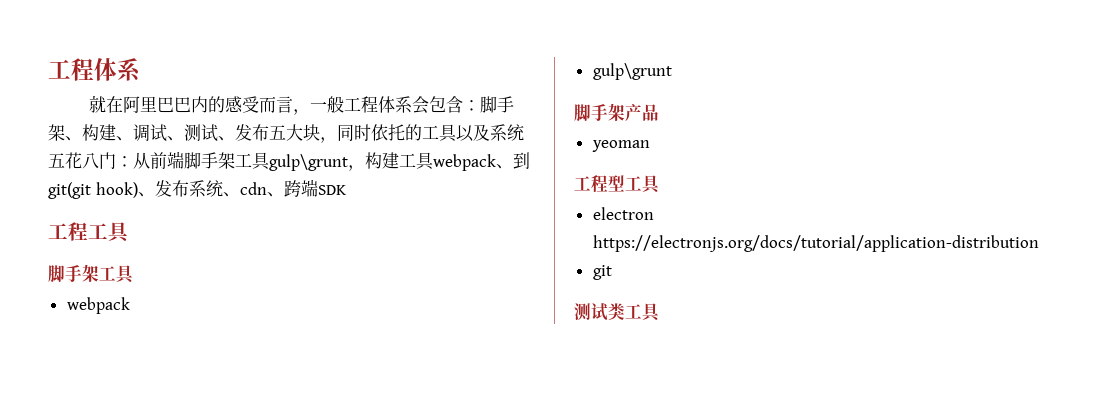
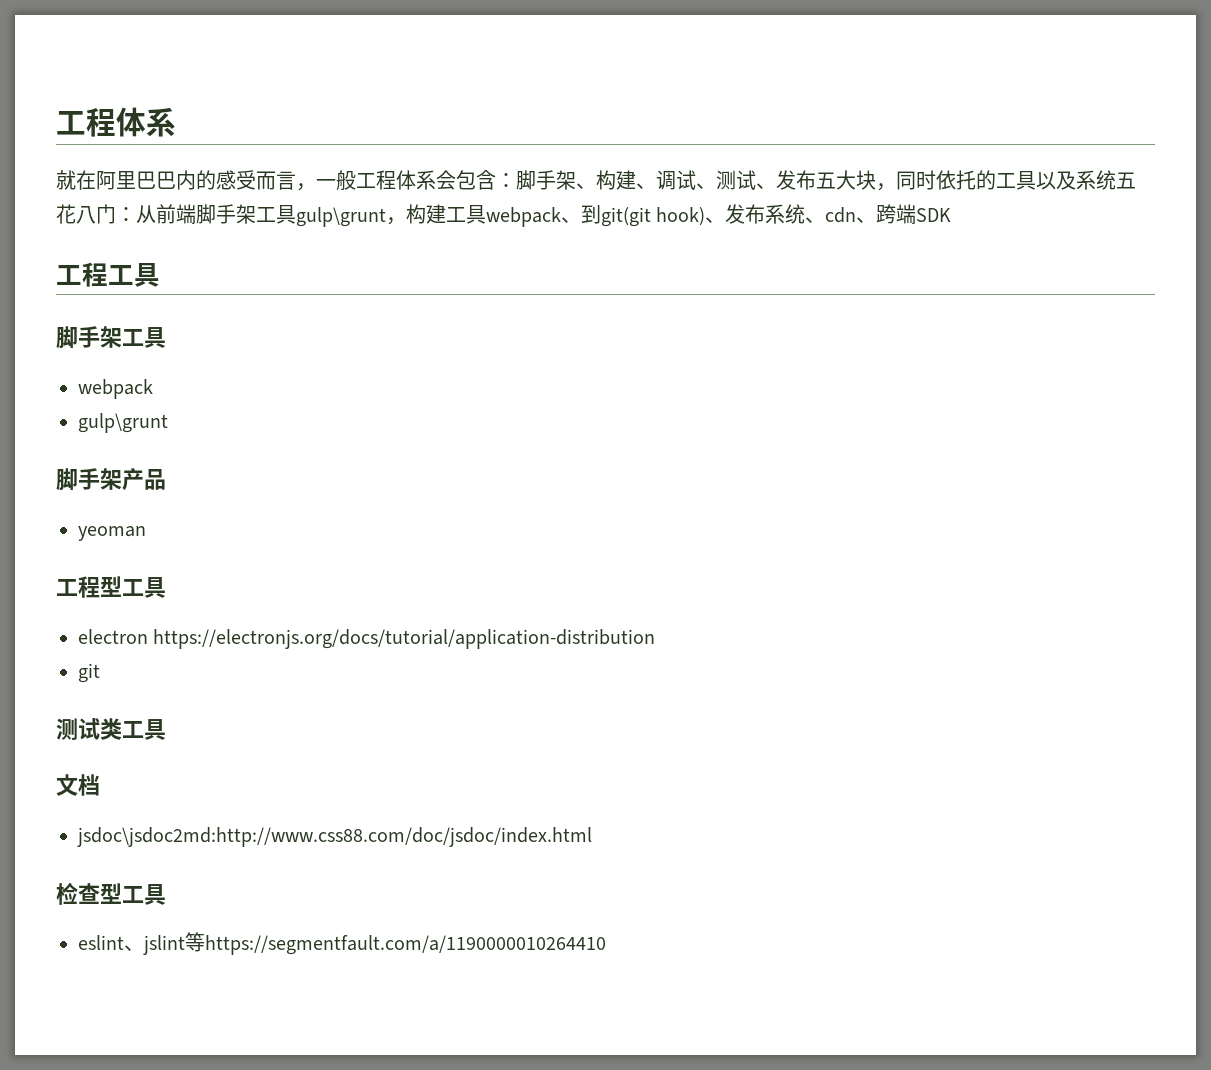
(661, 312) none -> [56,774,100,796] [77,827,592,847] [56,882,166,905] [78,932,606,955] // 文档 // jsdoc\jsdoc2md:http://www.css88.com/doc/jsdoc/index.html // 检查型工具 // eslint、jslint等https://segmentfault.com/a/1190000010264410

